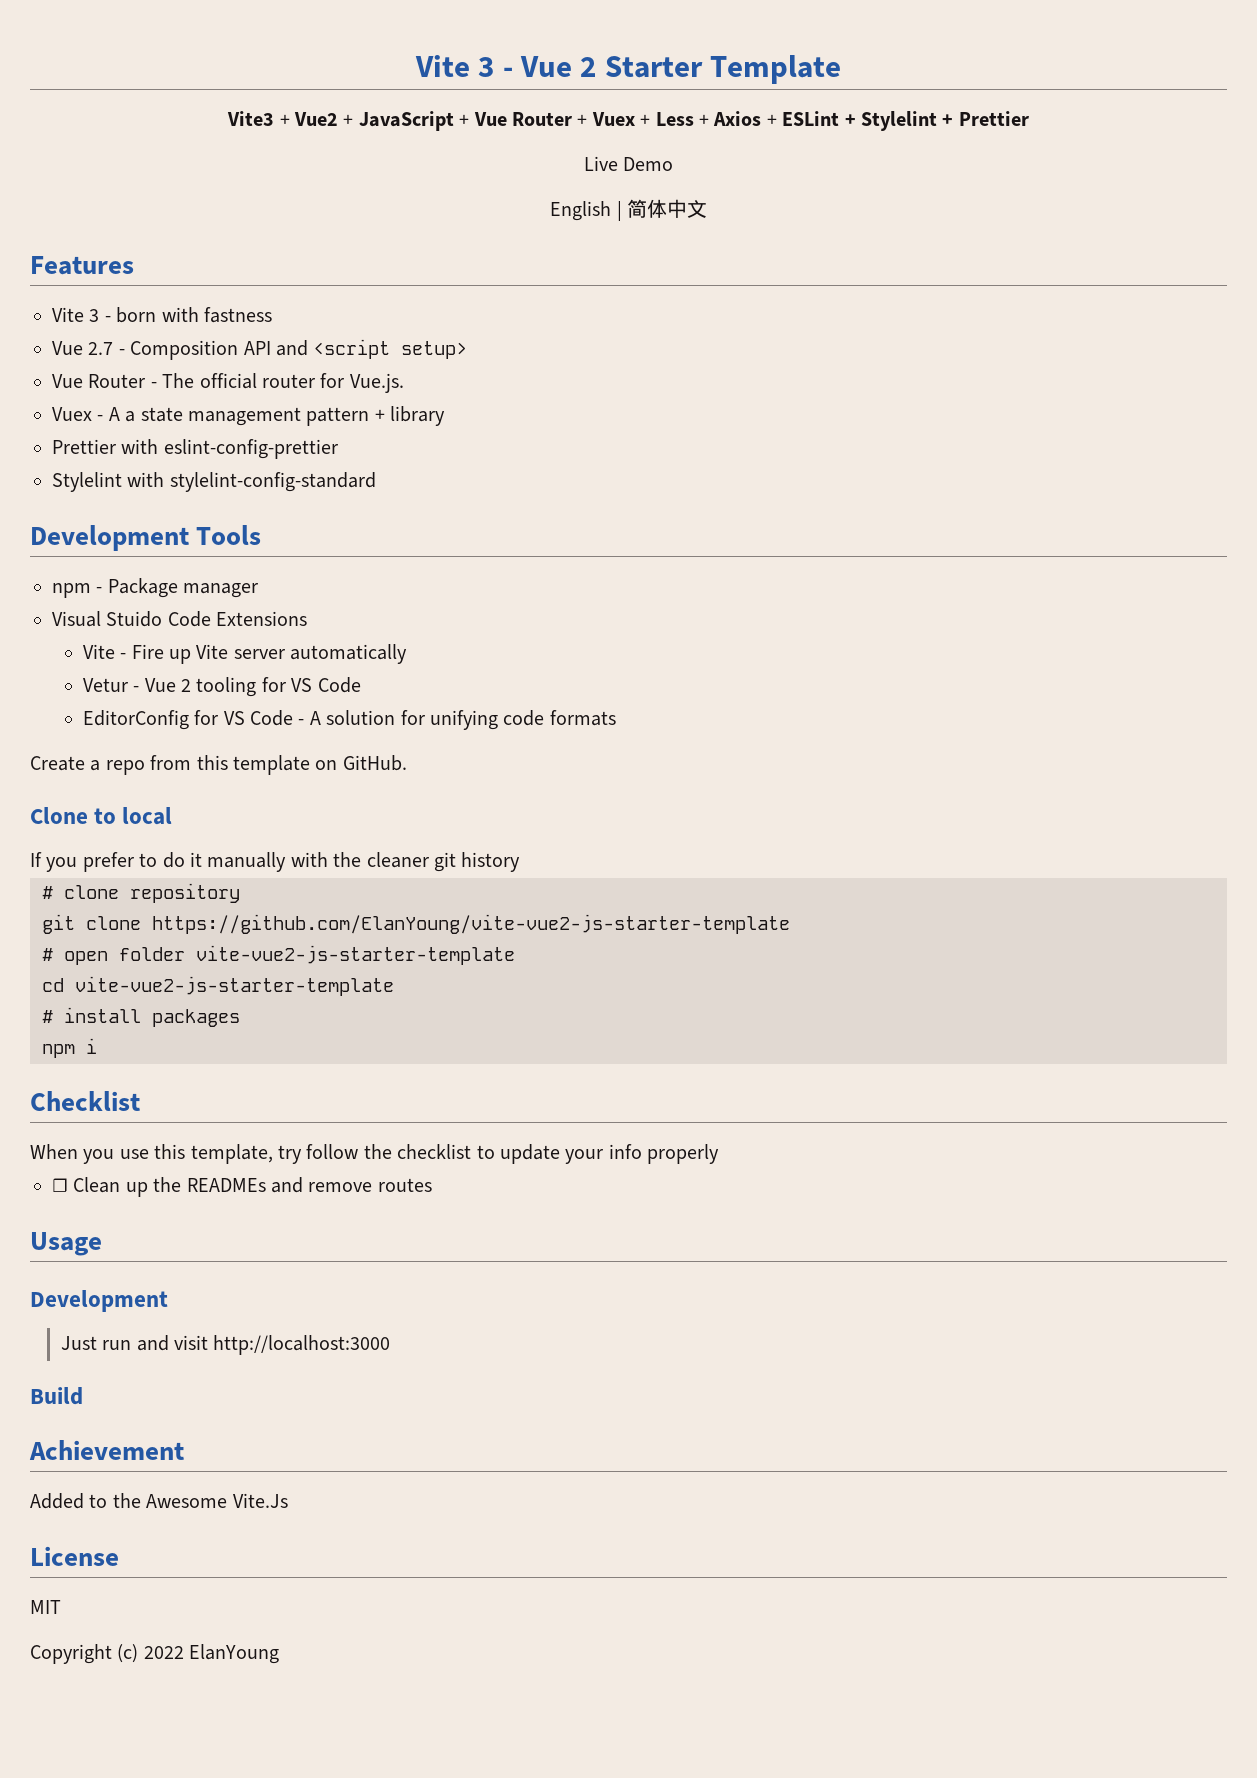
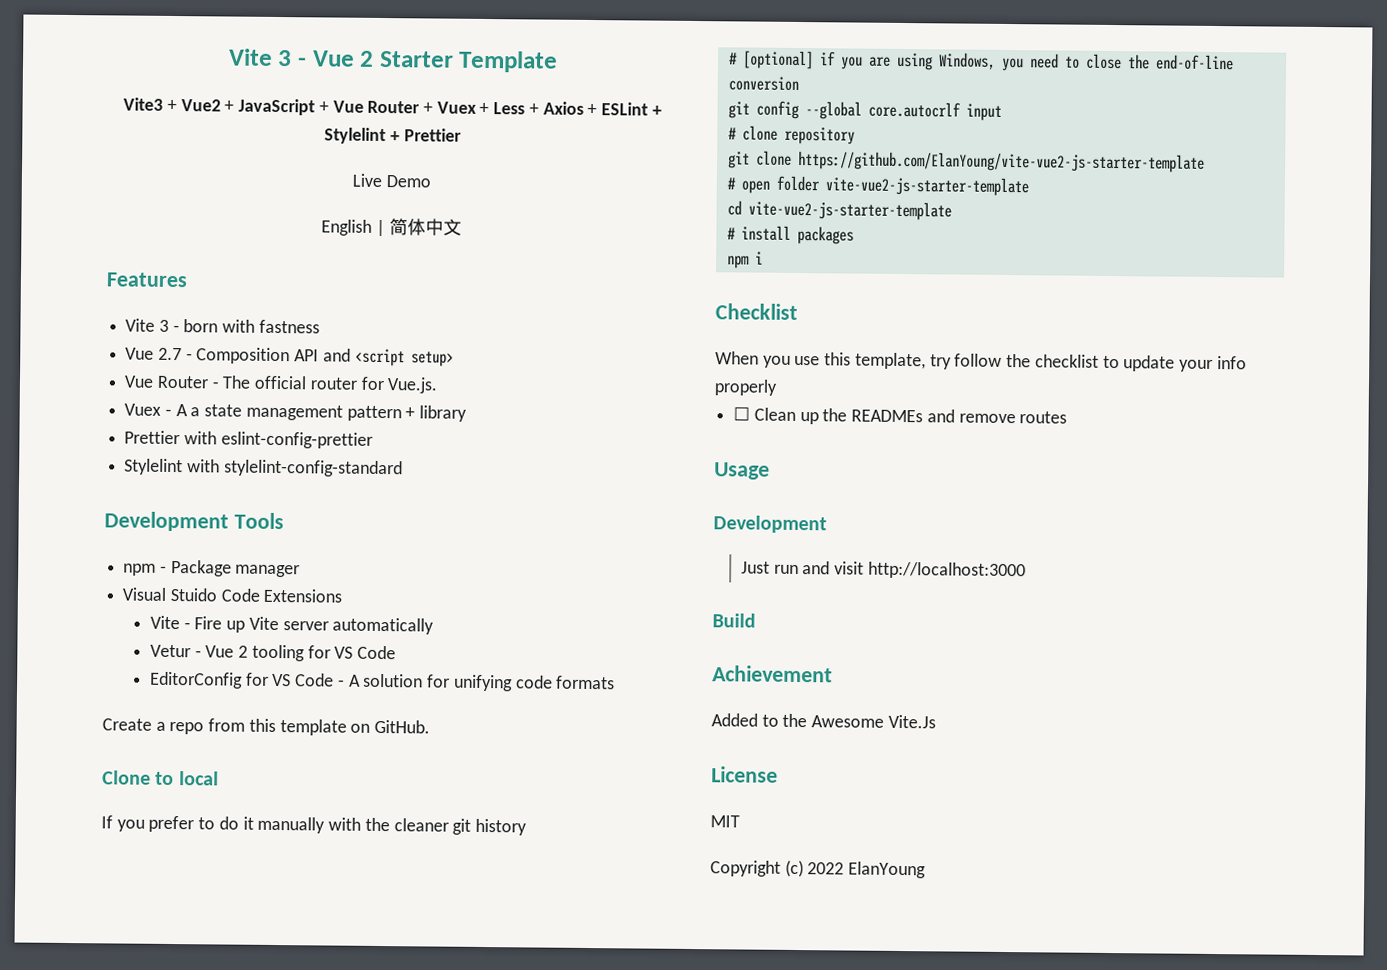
(521, 862) none -> [728,50,1234,72] [727,76,799,91] [727,100,1002,121] // # [optional] if you are using Windows, you need to close the end-of-line conversion // git config --global core.autocrlf input

